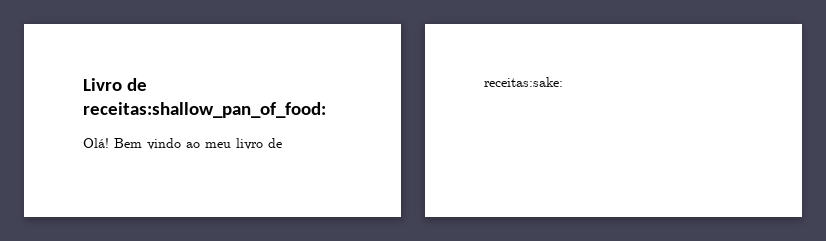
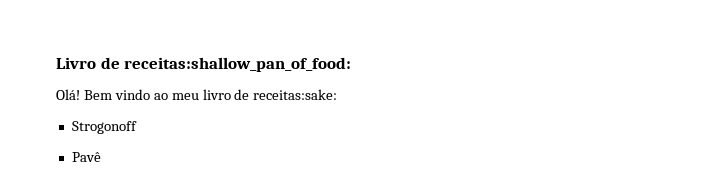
(563, 82) none -> [71,121,137,134] [71,152,101,162] // Strogonoff // Pavê

